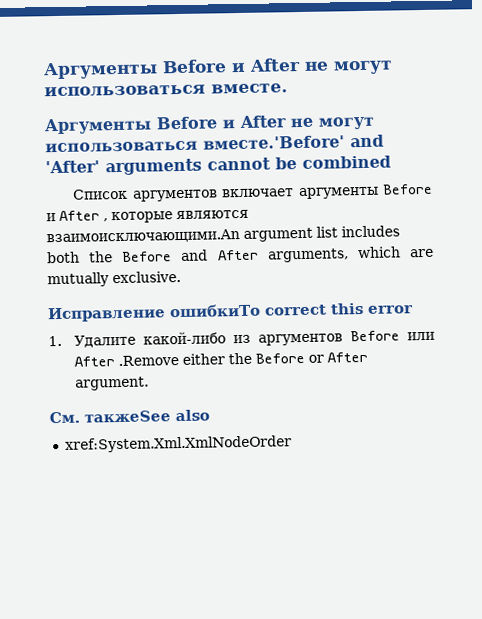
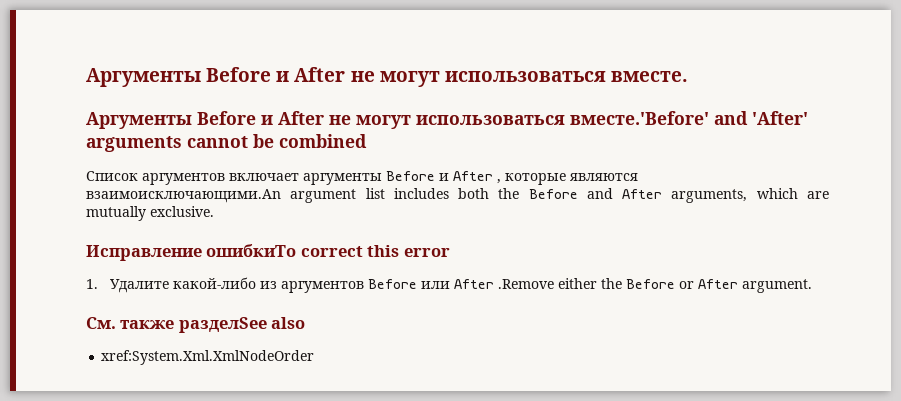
[84,410,171,423] такжеSee -> [120,317,267,333] также разделSee

